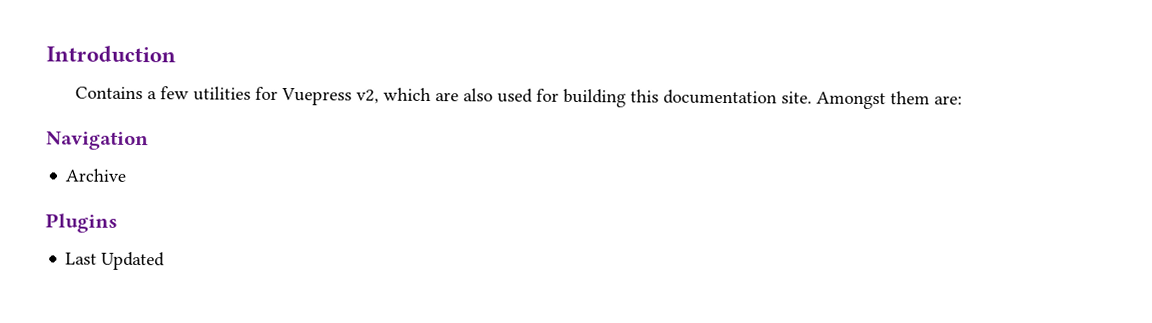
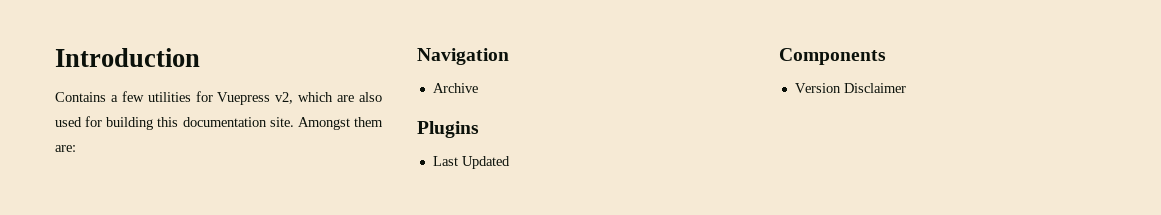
(166, 261) none -> [779,48,886,65] [794,83,906,93] // Components // Version Disclaimer

